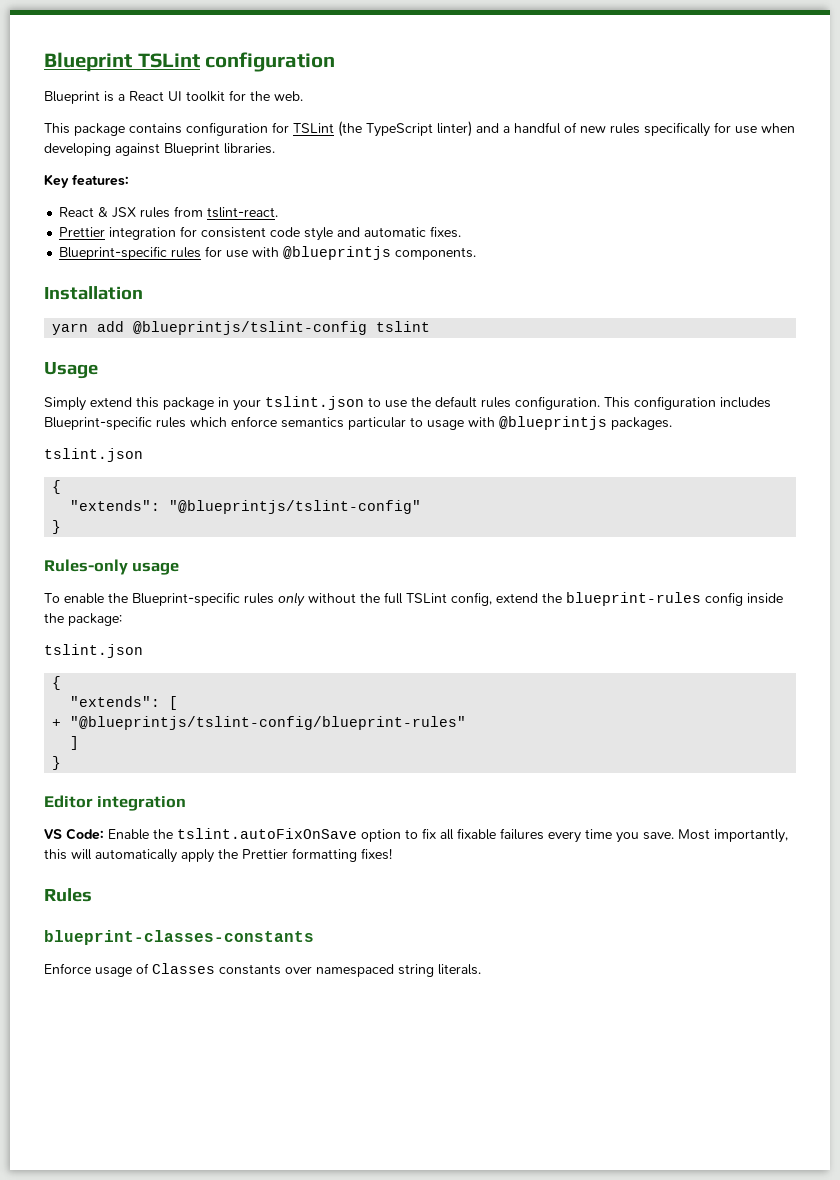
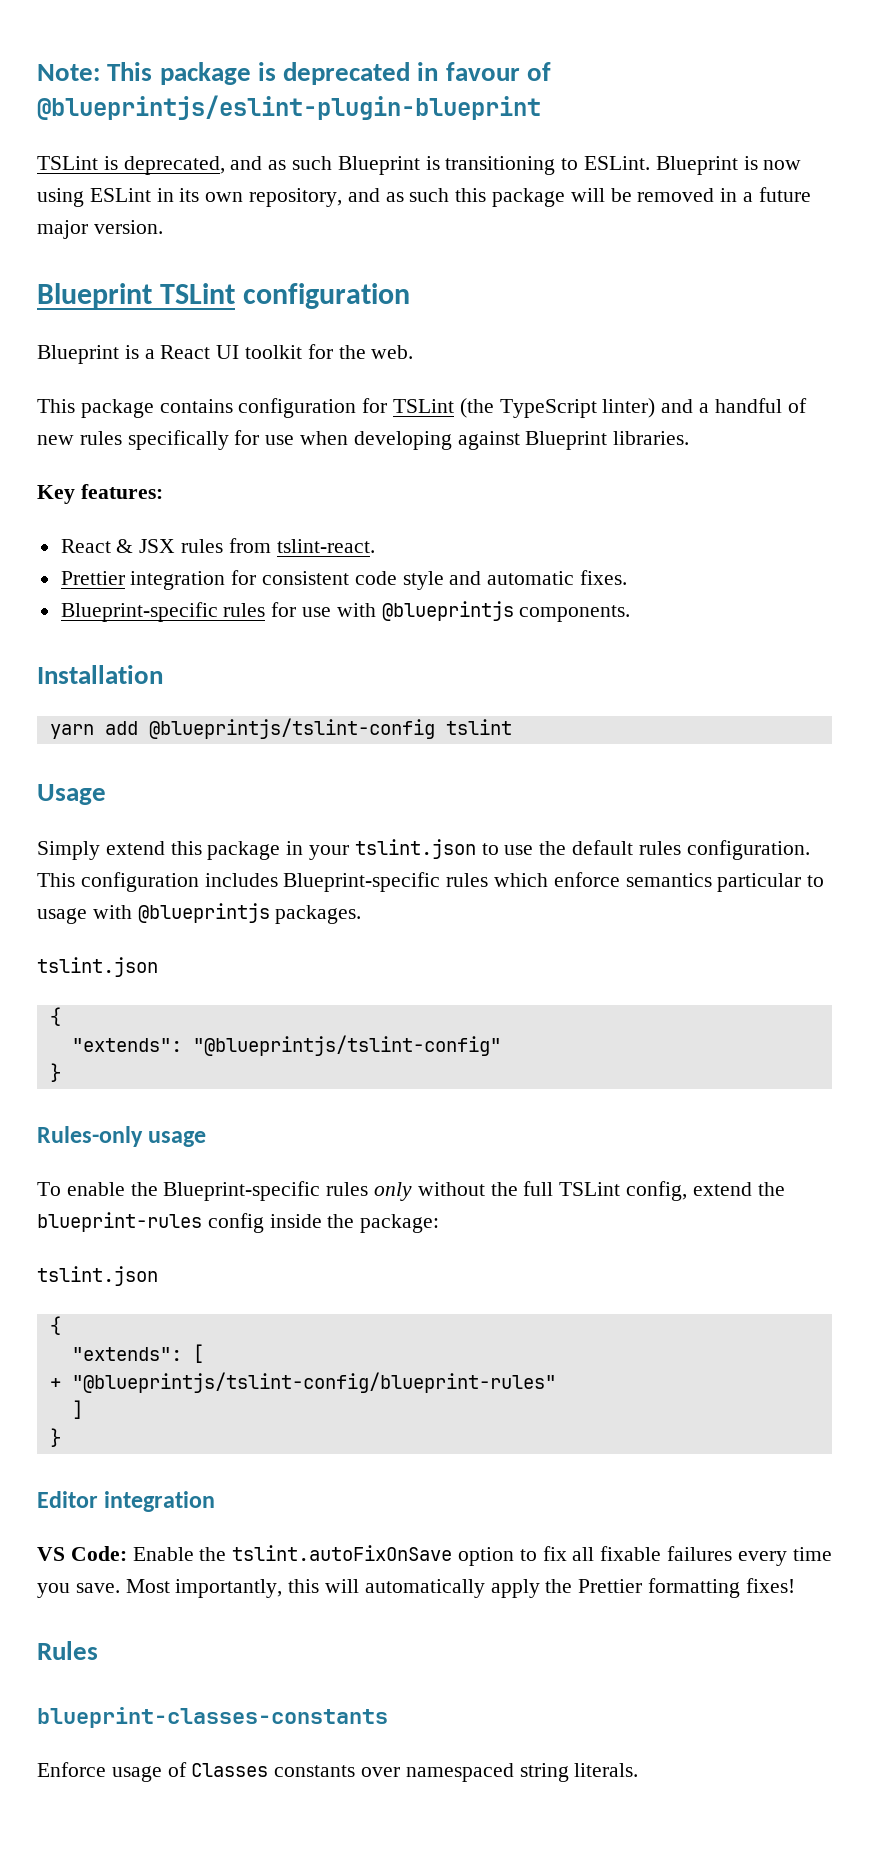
(44, 62) none -> [37,62,552,85] [37,95,541,120] [37,156,802,175] [37,187,811,207] [37,220,163,239] Note: This package is deprecated in favour of @blueprintjs/eslint-plugin-blueprint // TSLint is deprecated, and as such Blueprint is transitioning to ESLint. Blueprint is now using ESLint in its own repository, and as such this package will be removed in a future major version. //

